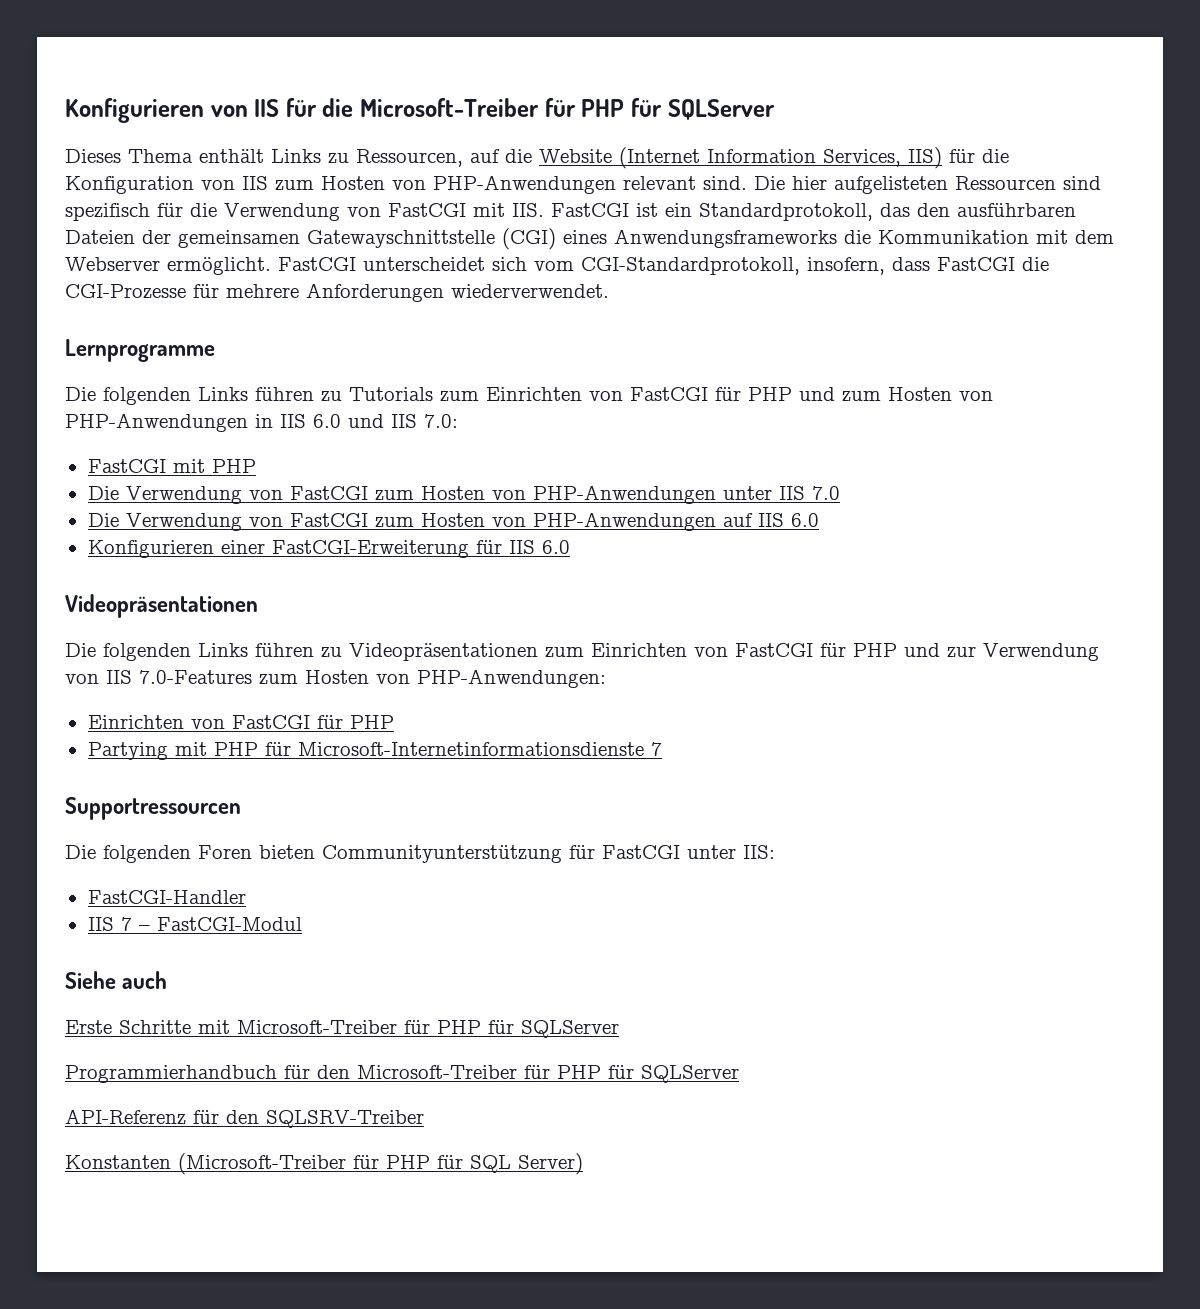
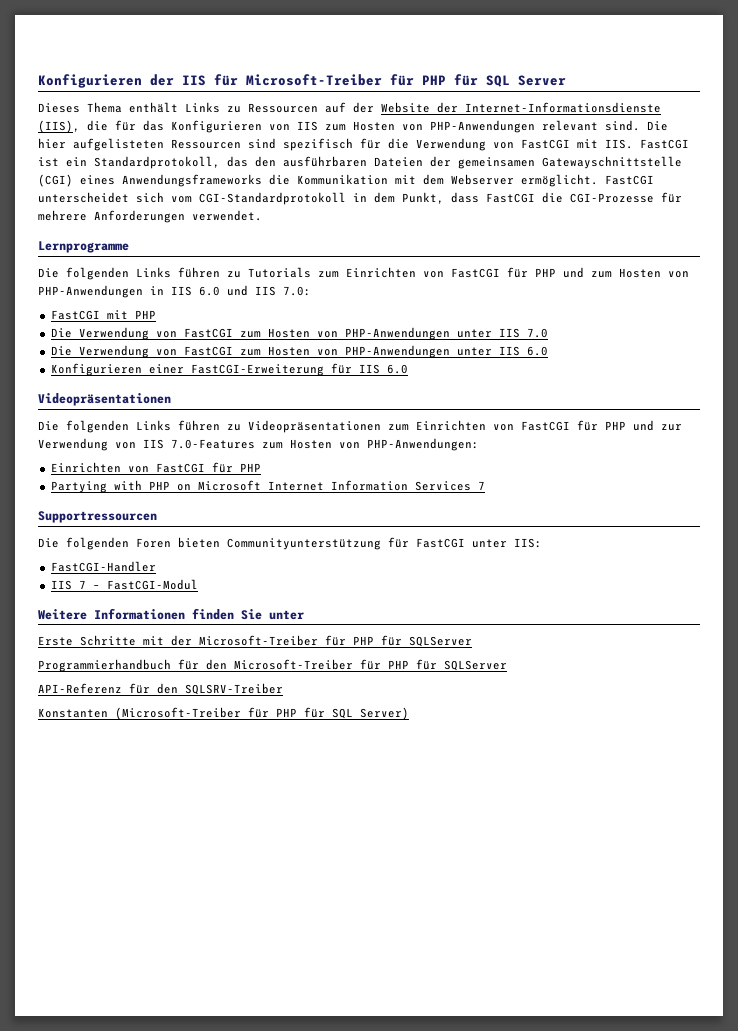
[65,98,248,123] Konfigurieren von -> [38,74,174,88] Konfigurieren der
[322,98,775,120] die Microsoft-Treiber für PHP für SQLServer -> [246,74,566,87] Microsoft-Treiber für PHP für SQL Server
[356,147,1009,169] [65,176,194,194] Ressourcen, auf die Website (Internet Information Services, IIS) für die Konfiguration -> [248,102,661,113] [38,120,262,133] Ressourcen auf der Website der Internet-Informationsdienste (IIS), die für das Konfigurieren
[581,257,885,275] CGI-Standardprotokoll, insofern, -> [199,192,444,205] CGI-Standardprotokoll in dem Punkt,
[451,284,609,298] wiederverwendet. -> [192,210,262,221] verwendet.
[722,513,753,527] auf -> [456,347,492,356] unter
[174,742,644,756] mit PHP für Microsoft-Internetinformationsdienste -> [113,480,471,491] with PHP on Microsoft Internet Information Services
[65,971,168,989] Siehe auch -> [38,608,304,620] Weitere Informationen finden Sie unter
(230, 1027) none -> [171,635,192,646] der

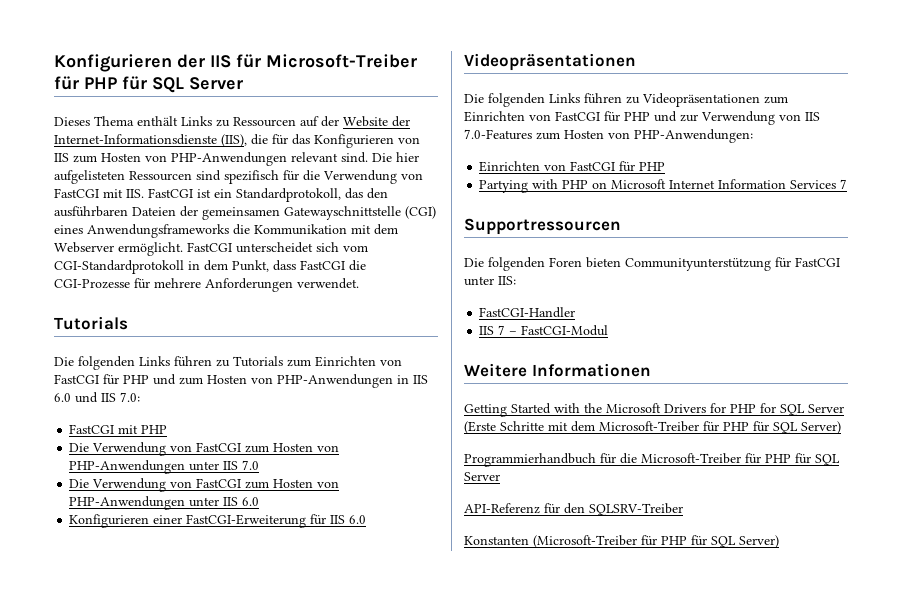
[38,241,129,253] Lernprogramme -> [54,316,128,330] Tutorials
[192,608,304,620] [38,636,73,646] finden Sie unter // Erste -> [464,403,844,417] [464,421,496,434] // Getting Started with the Microsoft Drivers for PHP for SQL Server (Erste
[171,635,472,647] der Microsoft-Treiber für PHP für SQLServer -> [571,421,841,434] dem Microsoft-Treiber für PHP für SQL Server)
[206,659,507,671] den Microsoft-Treiber für PHP für SQLServer -> [620,453,840,466] [464,472,500,481] die Microsoft-Treiber für PHP für SQL Server

